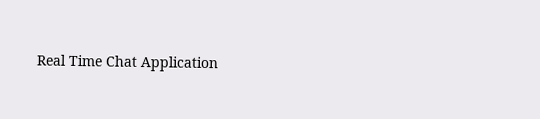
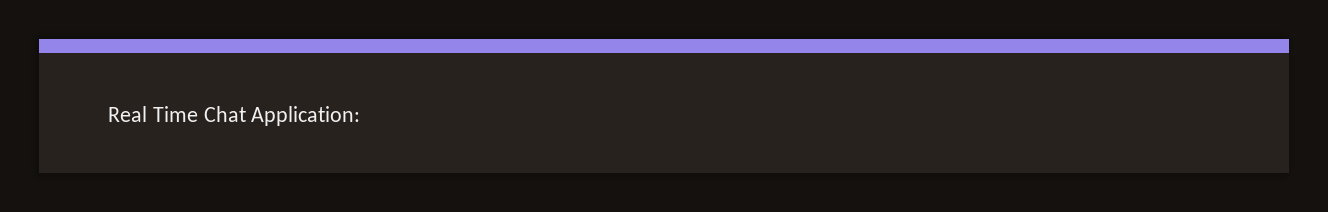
[140,55,219,73] Application -> [251,106,361,126] Application:

